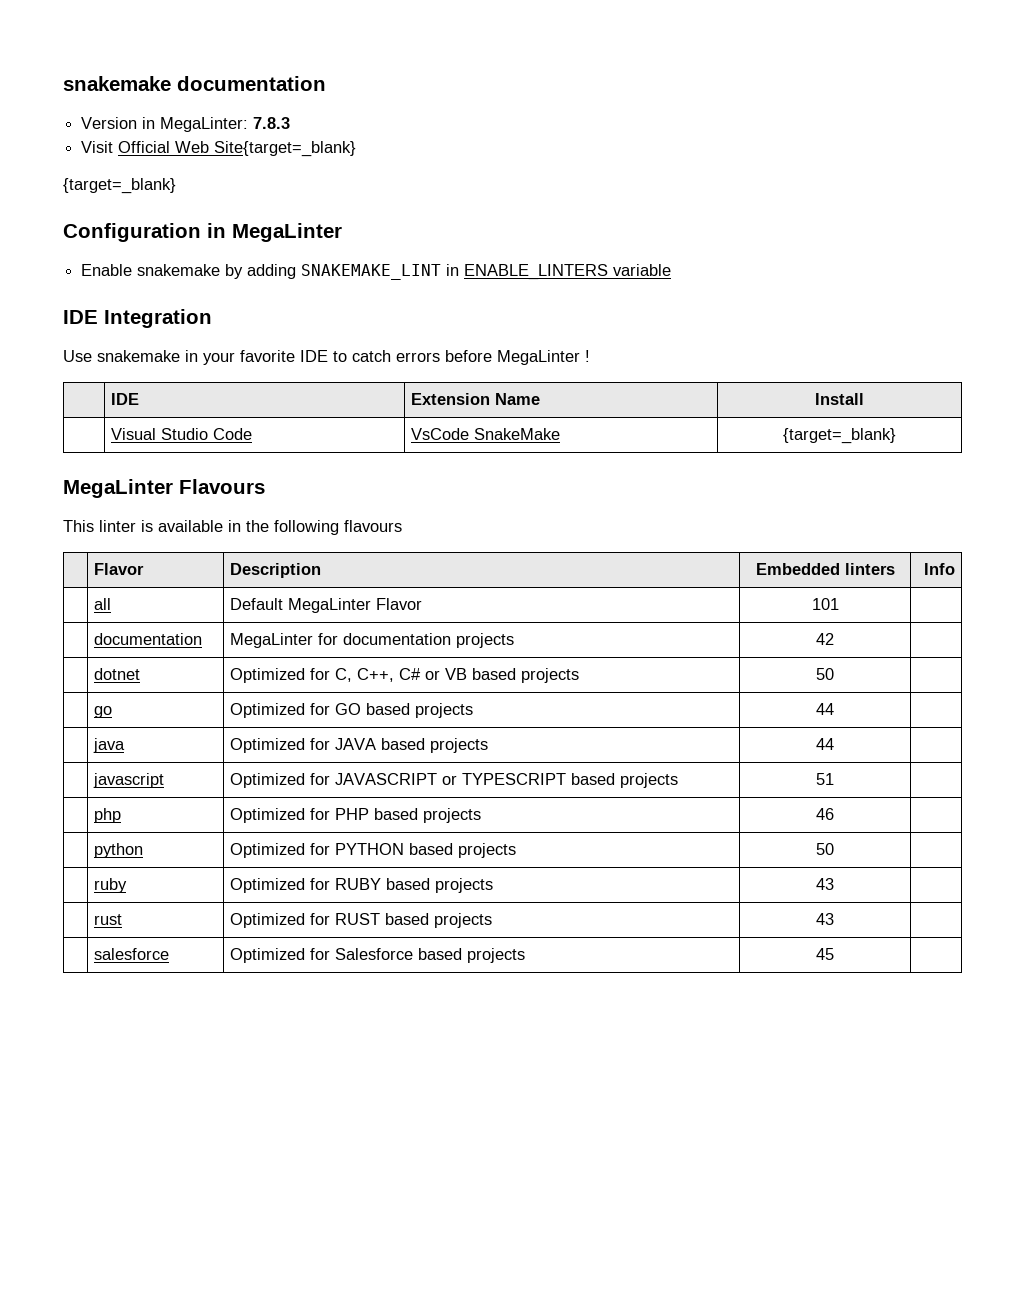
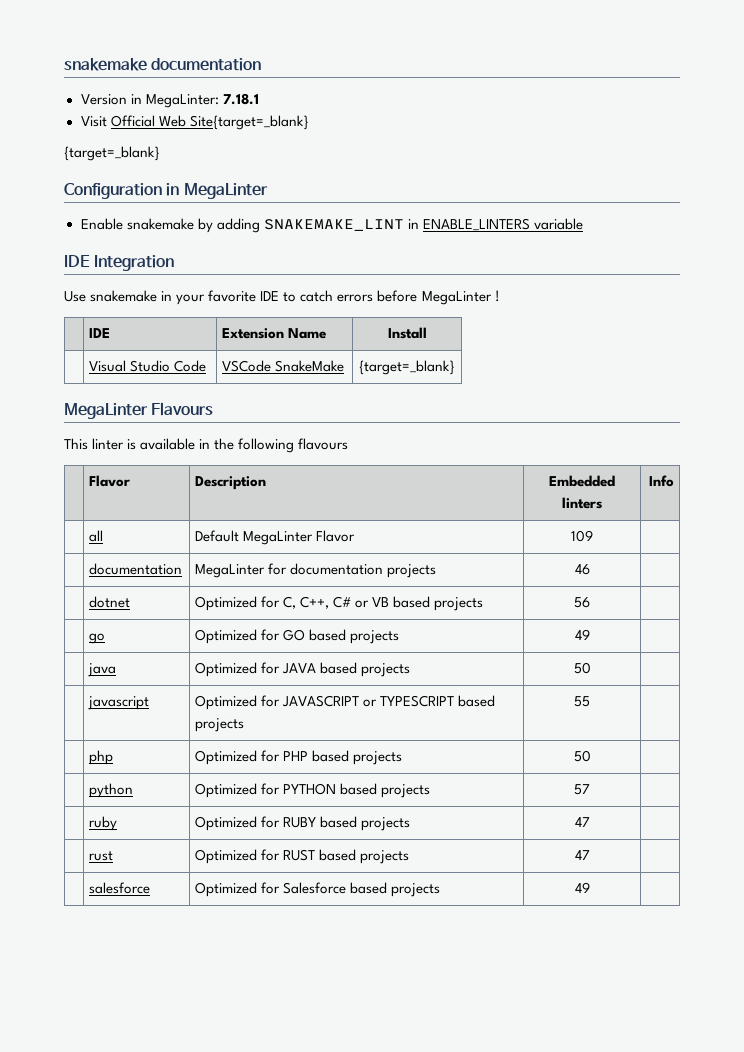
[253,117,291,129] 7.8.3 -> [222,93,259,105] 7.18.1
[410,428,469,440] VsCode -> [222,360,272,372] VSCode
[811,598,839,610] 101 -> [571,530,593,542] 109
[816,633,834,645] 42 -> [574,564,590,575] 46
[816,668,834,680] 50 -> [574,597,590,608] 56
[816,703,834,715] 44 -> [574,629,590,640] 49
[816,738,834,750] 44 -> [573,662,591,674] 50
[816,773,834,785] 51 -> [574,696,590,707] 55
[816,808,834,820] 46 -> [573,750,591,762] 50
[816,843,834,855] 50 -> [574,784,590,795] 57
[816,878,834,890] 43 -> [574,817,590,827] 47
[816,913,834,925] 43 -> [574,850,590,860] 47
[816,948,834,960] 45 -> [574,882,590,893] 49

